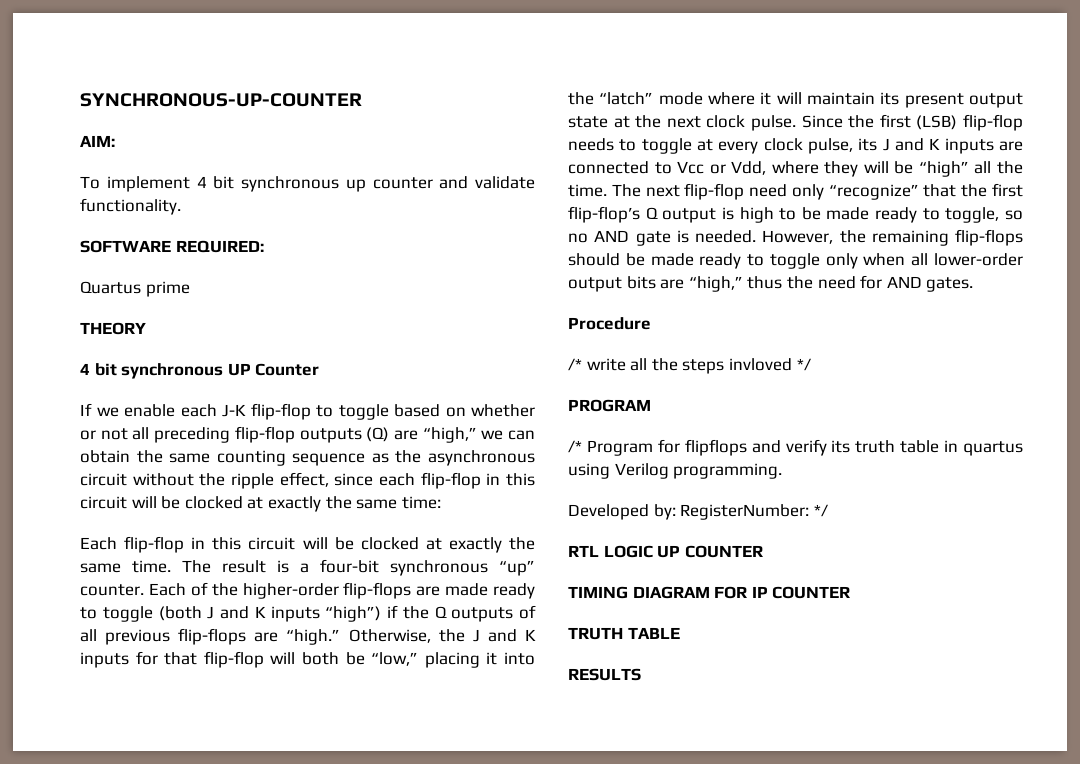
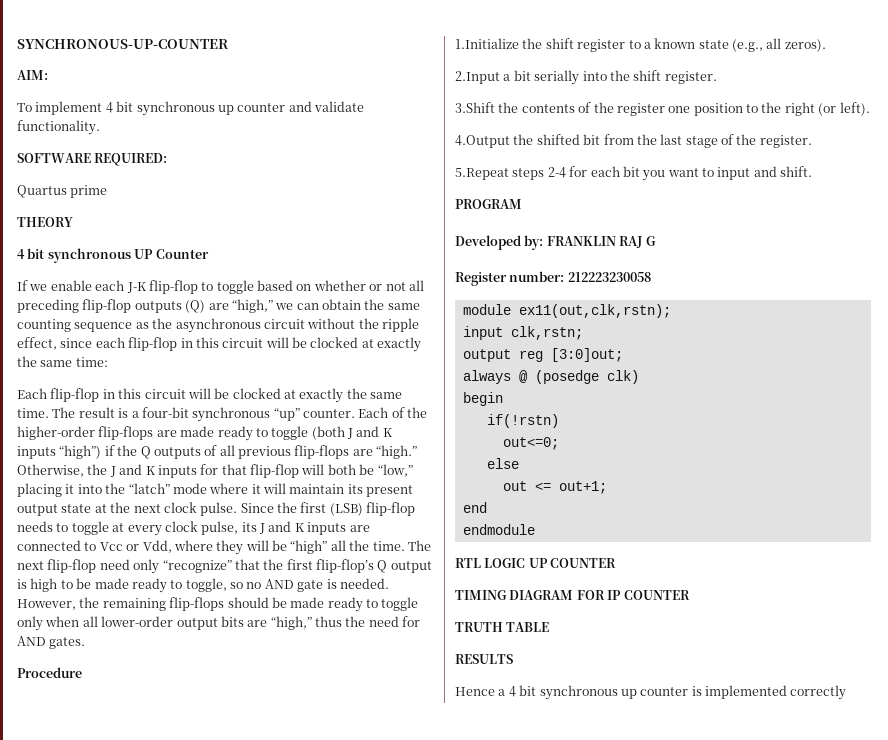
[568,358,811,374] [568,399,651,412] [568,439,1023,456] [568,463,783,479] [568,504,828,520] /* write all the steps invloved */ // PROGRAM // /* Program for flipflops and verify its truth table in quartus using Verilog programming. // Developed by: RegisterNumber: */ -> [455,38,826,52] [455,70,717,85] [455,102,870,116] [455,134,812,148] [455,166,813,181] [455,199,522,209] [455,235,656,250] [455,271,651,286] [462,304,671,318] [462,326,583,340] [462,348,623,362] [462,370,639,384] [462,392,503,406] [486,414,559,428] [502,437,559,450] [486,458,519,469] [502,481,607,494] [462,502,487,513] [462,524,535,535] 1.Initialize the shift register to a known state (e.g., all zeros). // 2.Input a bit serially into the shift register. // 3.Shift the contents of the register one position to the right (or left). // 4.Output the shifted bit from the last stage of the register. // 5.Repeat steps 2-4 for each bit you want to input and shift. // PROGRAM // Developed by: FRANKLIN RAJ G // Register number: 212223230058 // module ex11(out,clk,rstn); // input clk,rstn; // output reg [3:0]out; // always @ (posedge clk) // begin // if(!rstn) // out<=0; // else // out <= out+1; // end // endmodule
(641, 674) none -> [455,685,847,700] // Hence a 4 bit synchronous up counter is implemented correctly

